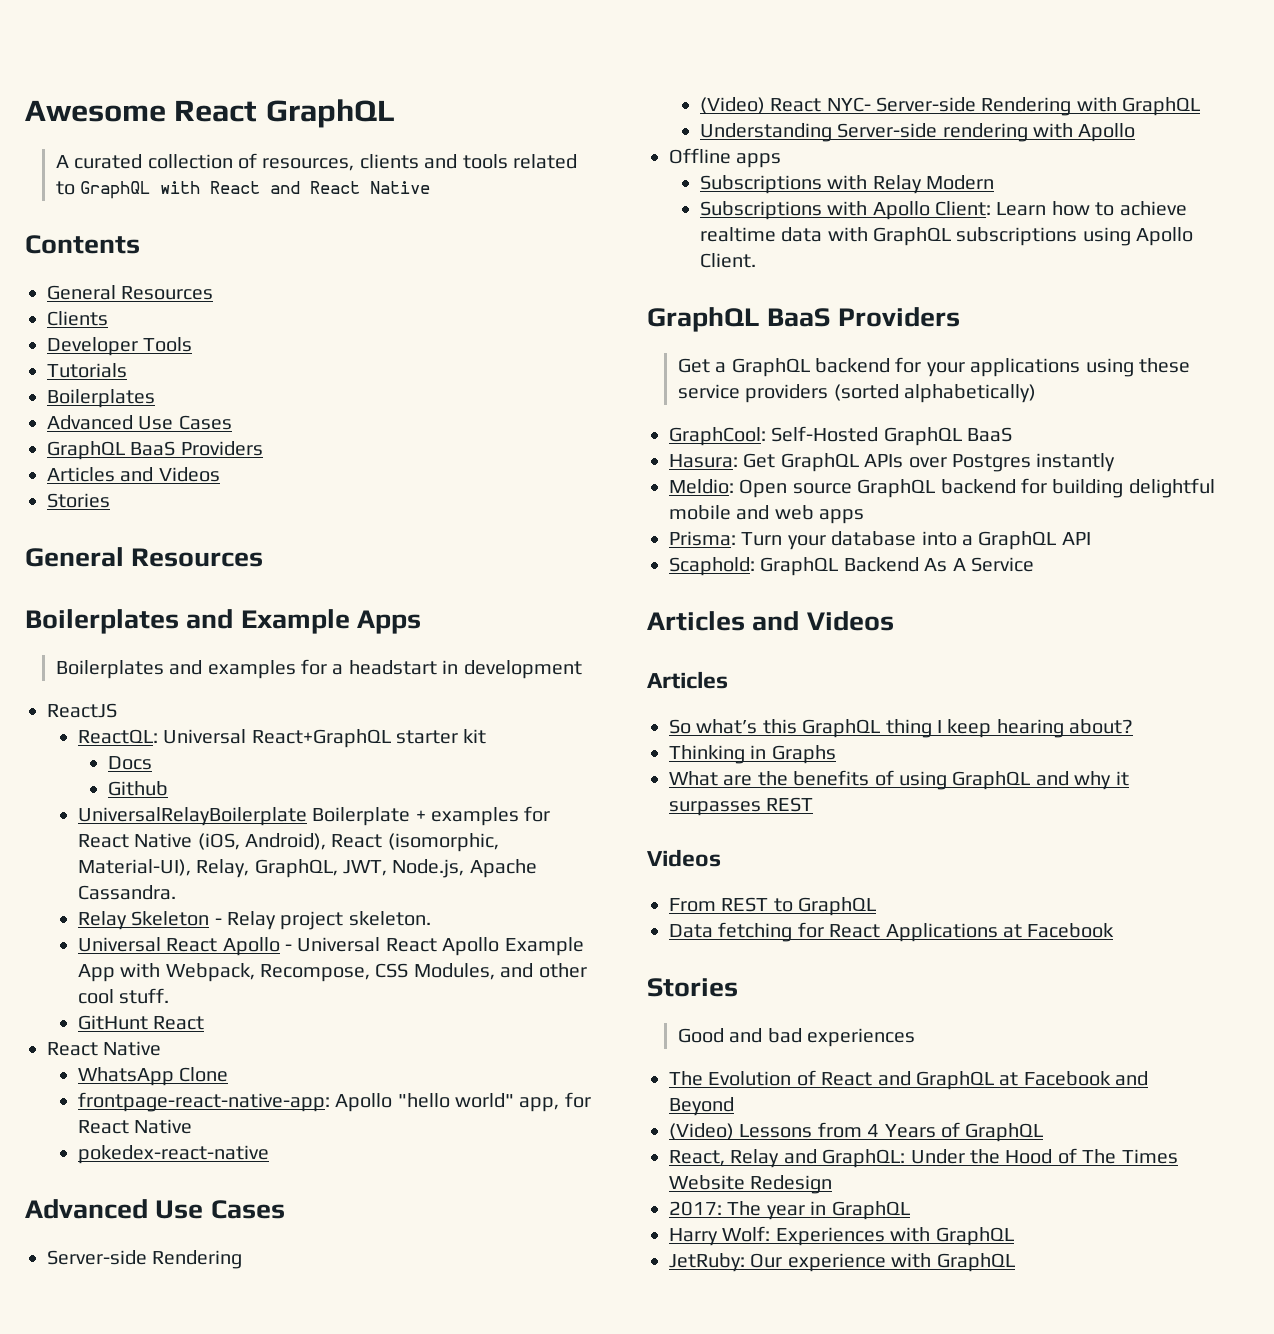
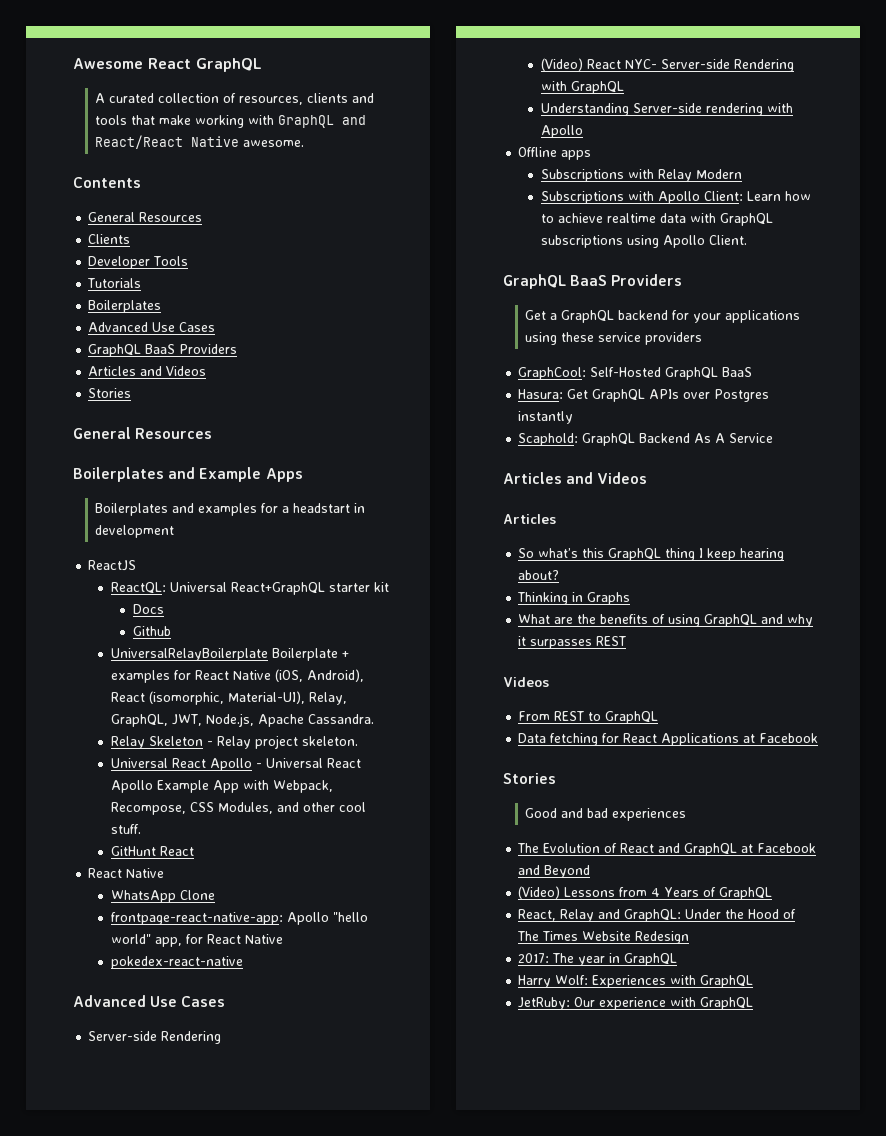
[512,154,577,169] [55,181,431,199] related to GraphQL with React and React Native -> [131,115,367,128] [95,135,305,149] that make working with GraphQL and React/React Native awesome.
[833,384,1036,403] (sorted alphabetically) -> (703, 338) none
[669,478,1215,498] [669,505,865,524] [669,531,1091,550] // Meldio: Open source GraphQL backend for building delightful mobile and web apps // Prisma: Turn your database into a GraphQL API -> (574, 417) none

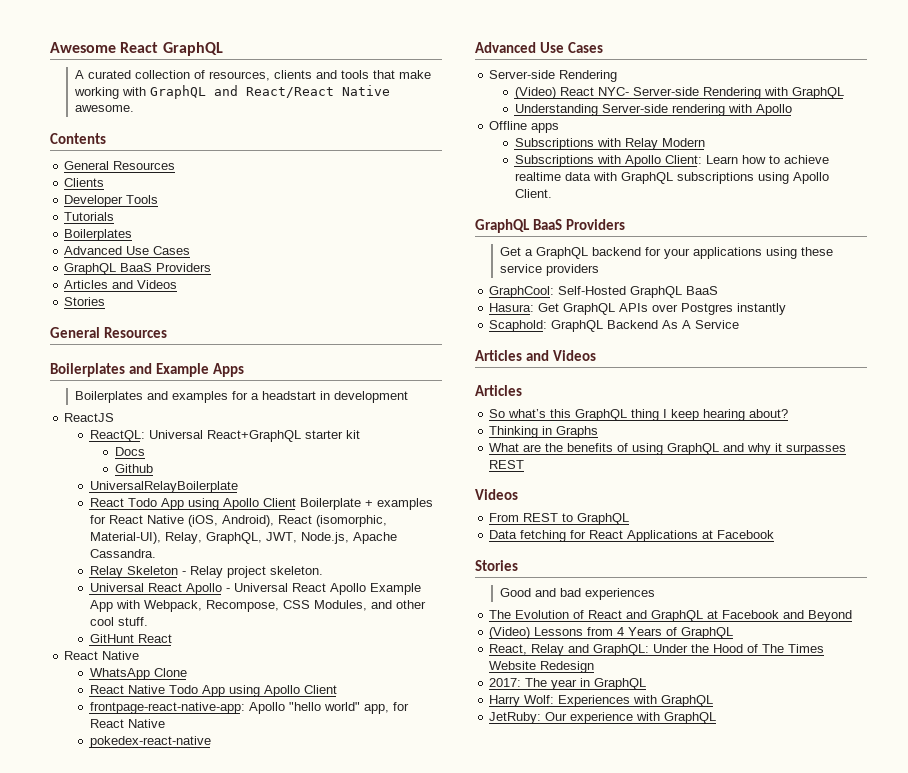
(268, 654) none -> [89,498,296,510] // React Todo App using Apollo Client
(215, 895) none -> [89,685,337,697] // React Native Todo App using Apollo Client

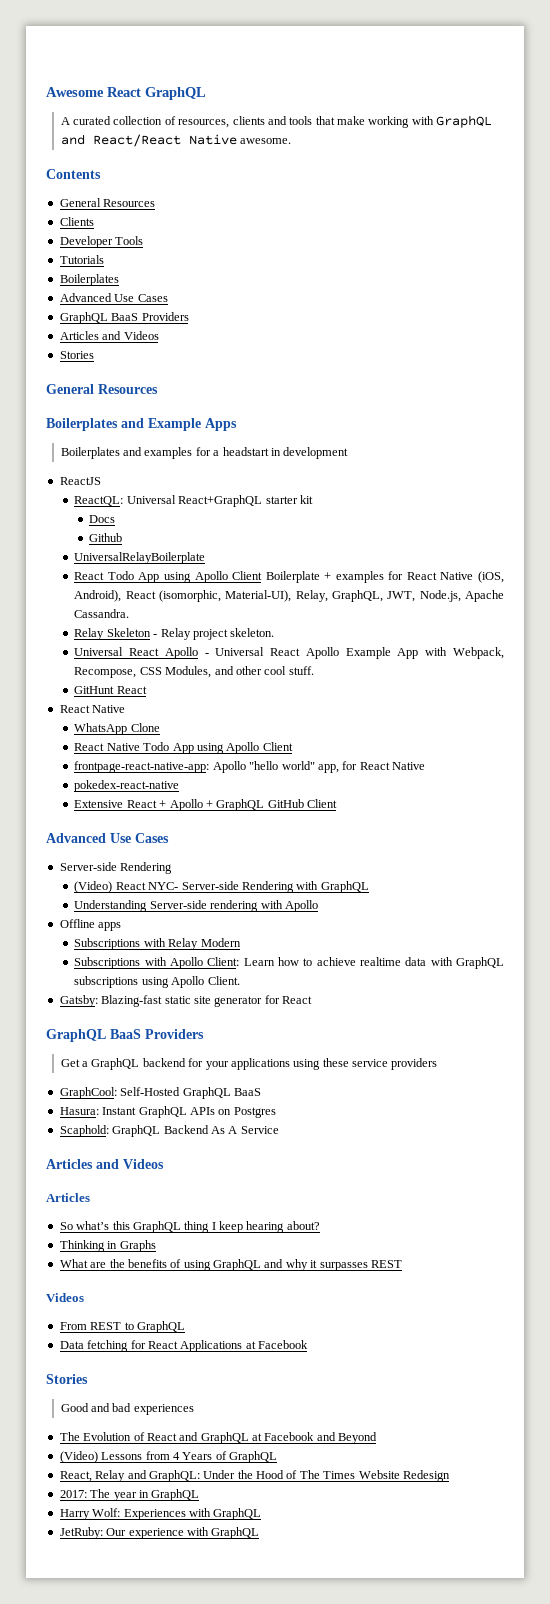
(211, 742) none -> [74,799,338,811] // Extensive React + Apollo + GraphQL GitHub Client
(552, 193) none -> [59,995,312,1007] // Gatsby: Blazing-fast static site generator for React
[538,303,560,312] Get -> [102,1107,137,1115] Instant
[652,304,679,312] over -> [218,1109,232,1115] on
[737,303,787,315] instantly -> (276, 1112) none

